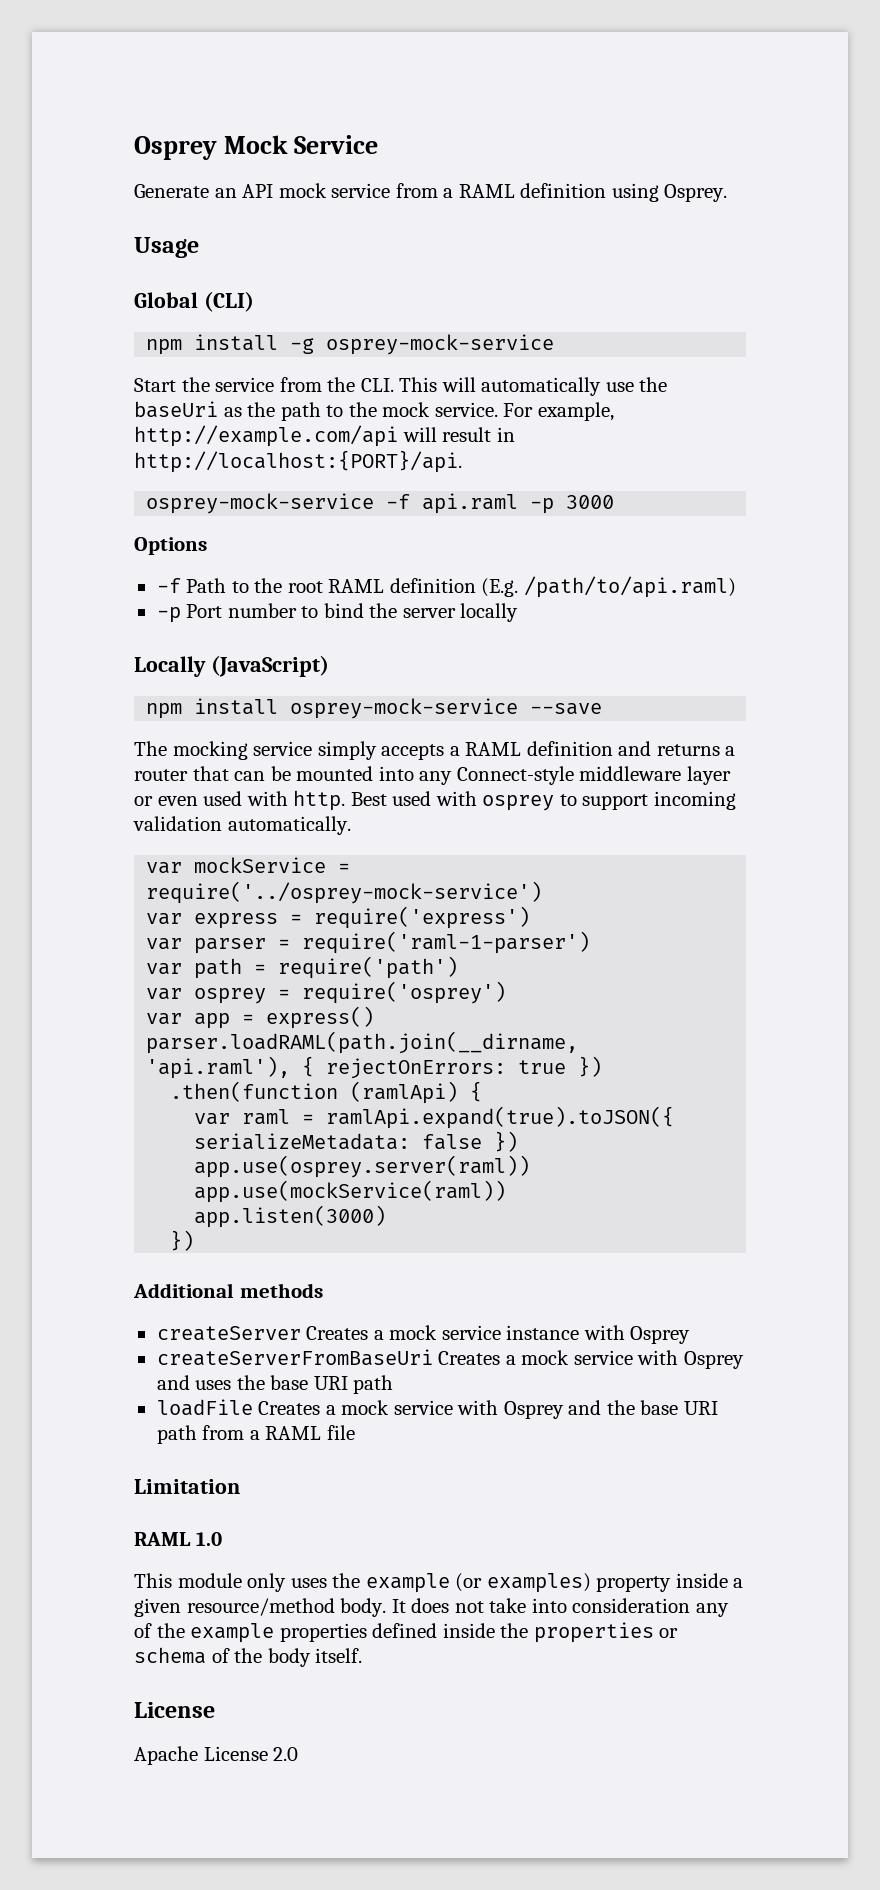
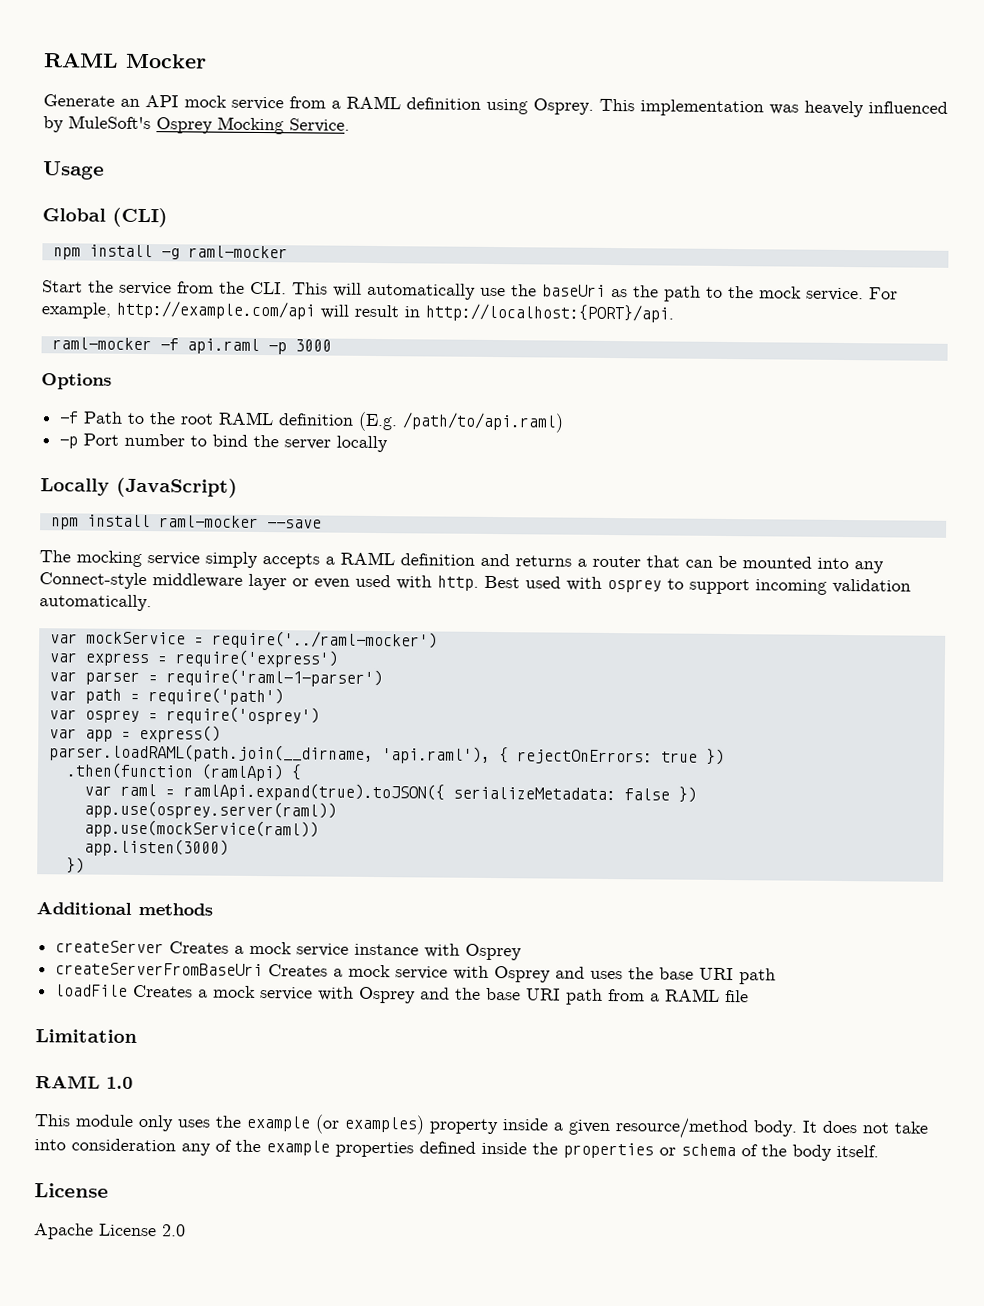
[134,135,379,160] Osprey Mock Service -> [43,52,207,69] RAML Mocker
(728, 193) none -> [599,98,948,118] [43,115,350,135] This implementation was heavely influenced by MuleSoft's Osprey Mocking Service.
[326,334,555,355] osprey-mock-service -> [187,245,288,259] raml-mocker
[146,493,375,514] osprey-mock-service -> [51,337,152,351] raml-mocker
[290,698,519,719] osprey-mock-service -> [158,515,259,528] raml-mocker
[146,881,543,904] require('../osprey-mock-service') -> [211,630,438,650] require('../raml-mocker')

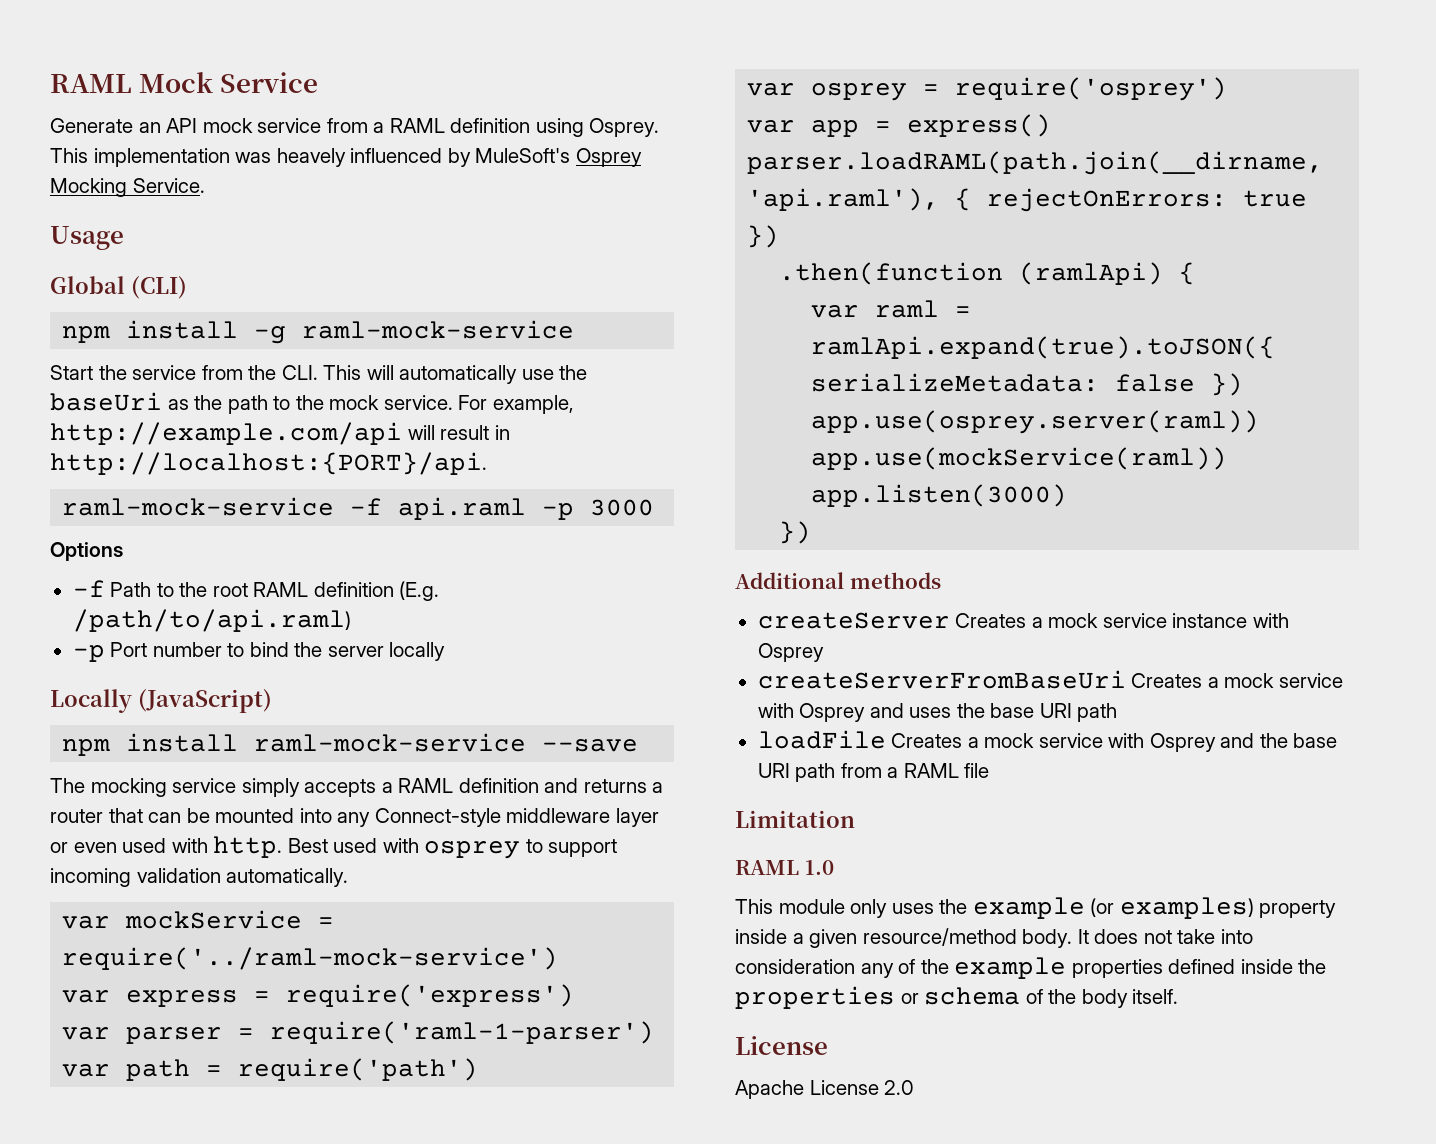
[43,52,207,69] RAML Mocker -> [50,72,319,93] RAML Mock Service
[187,245,288,259] raml-mocker -> [302,320,575,339] raml-mock-service
[51,337,152,351] raml-mocker -> [62,497,335,516] raml-mock-service
[158,515,259,528] raml-mocker -> [254,733,527,752] raml-mock-service
[211,630,438,650] require('../raml-mocker') -> [62,947,559,970] require('../raml-mock-service')

